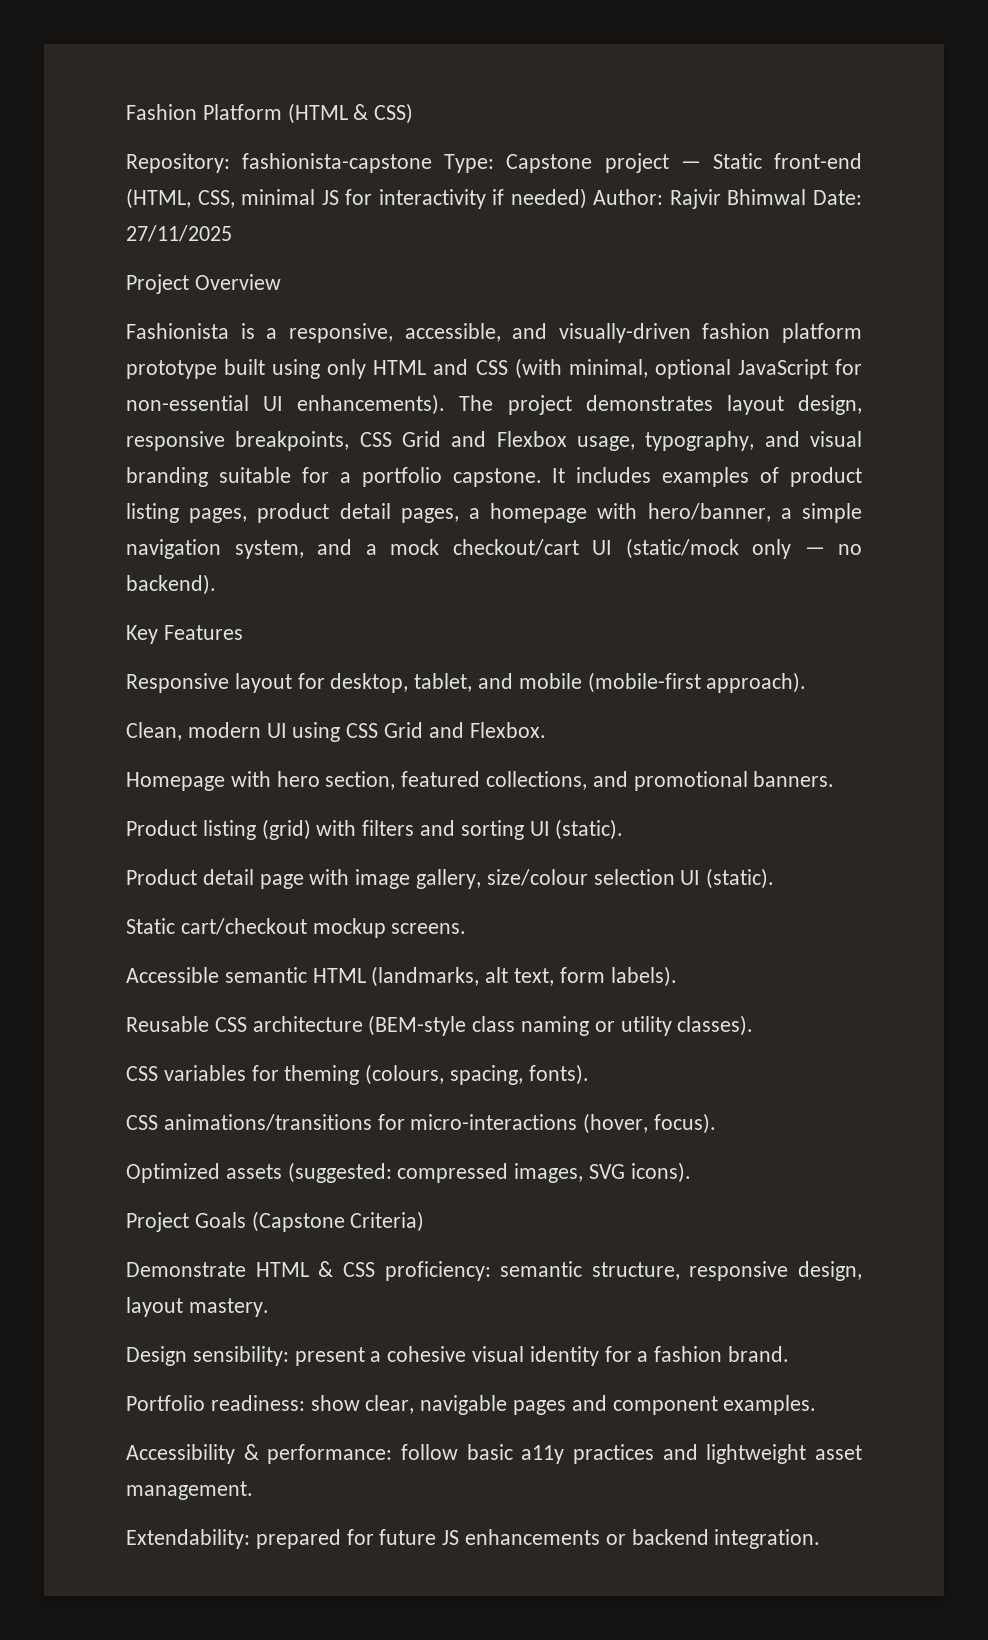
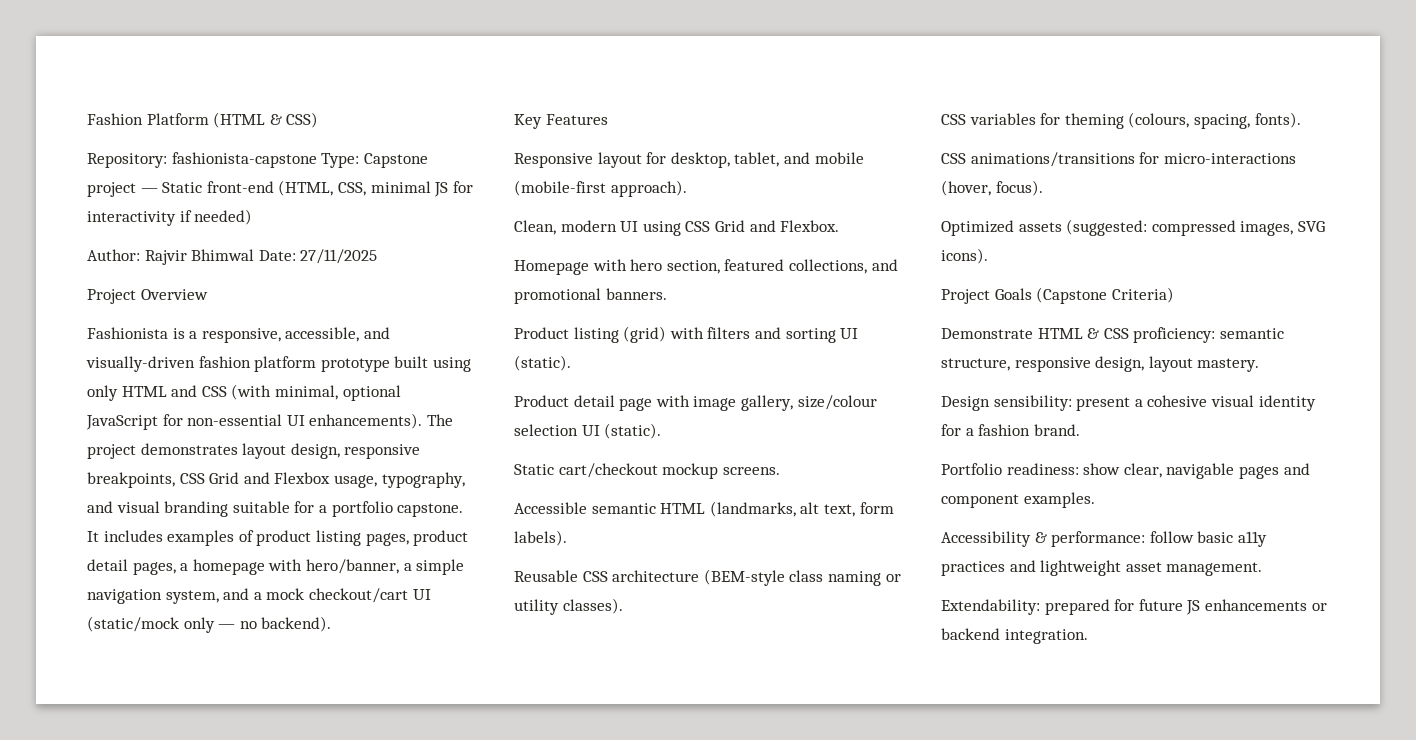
(587, 198) none -> (253, 217) //

